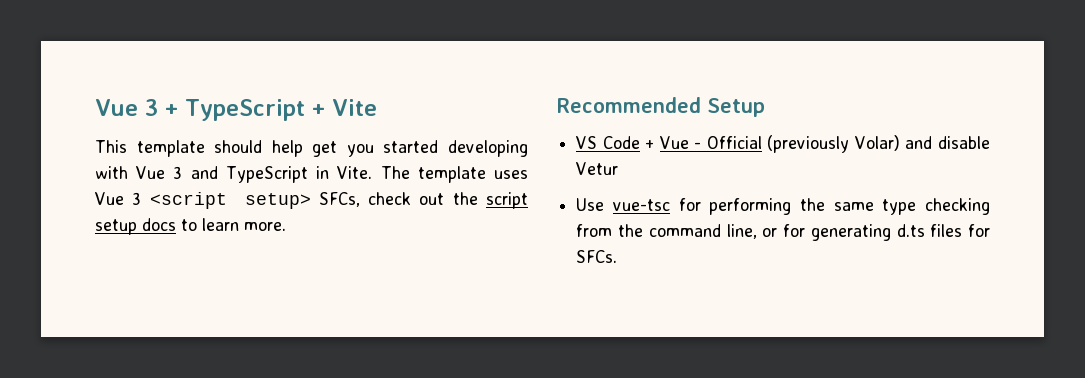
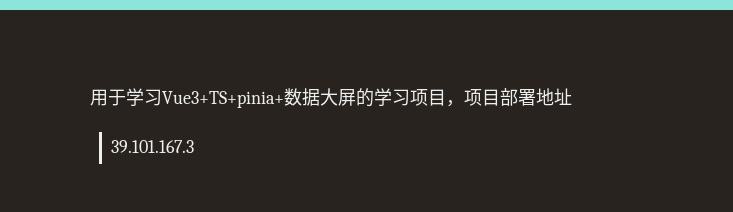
[95,99,377,121] [95,140,528,157] [95,166,528,183] [95,192,528,209] [95,218,286,235] [557,97,765,117] [576,135,990,153] [576,162,619,175] [576,198,990,215] [576,224,990,241] [576,250,618,263] Vue 3 + TypeScript + Vite // This template should help get you started developing with Vue 3 and TypeScript in Vite. The template uses Vue 3 <script setup> SFCs, check out the script setup docs to learn more. // Recommended Setup // VS Code + Vue - Official (previously Volar) and disable Vetur // Use vue-tsc for performing the same type checking from the command line, or for generating d.ts files for SFCs. -> [90,88,572,108] [111,140,195,153] 用于学习Vue3+TS+pinia+数据大屏的学习项目，项目部署地址 // 39.101.167.3

